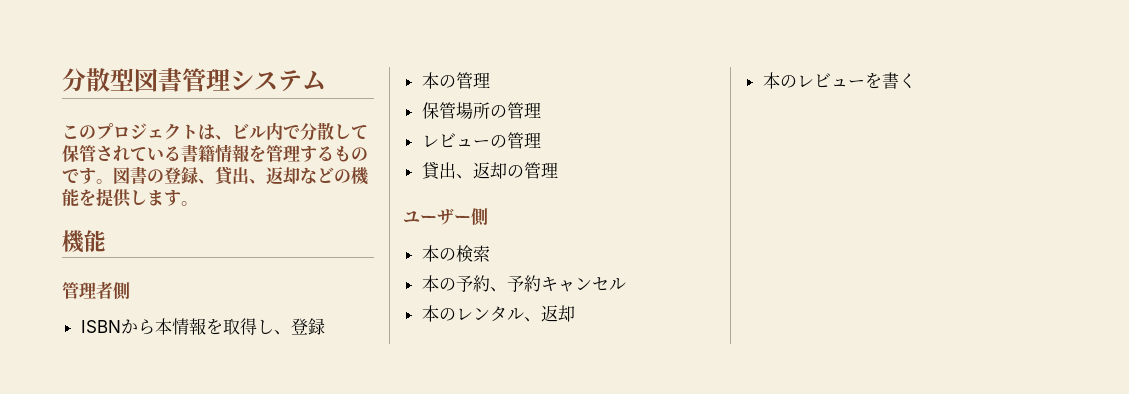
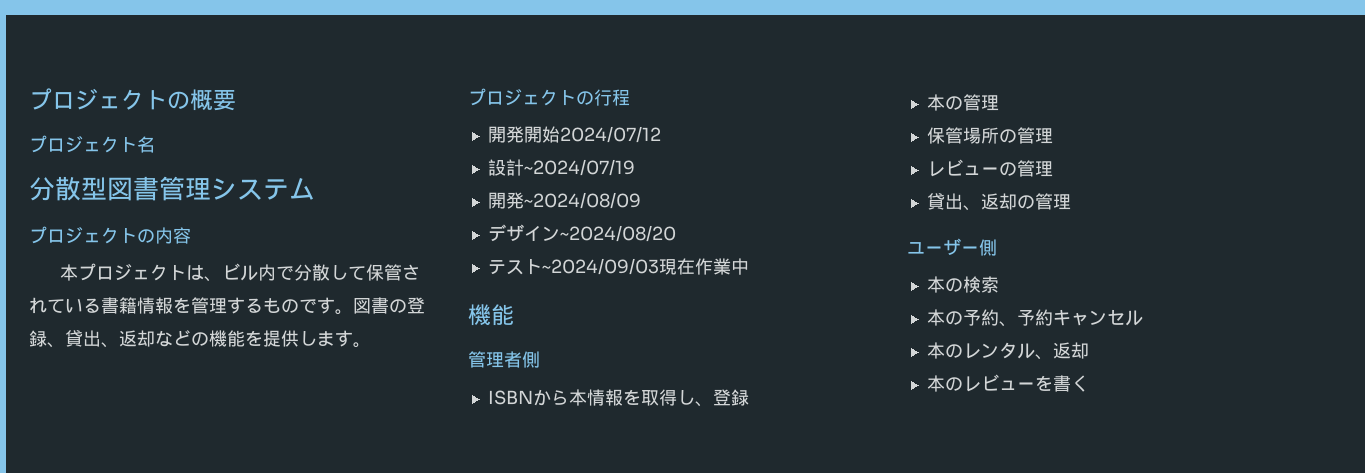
(62, 80) none -> [29,88,236,111] [29,135,155,153] プロジェクトの概要 // プロジェクト名 //
[62,125,96,139] この -> [29,226,191,244] [60,264,79,281] プロジェクトの内容 // 本
(198, 203) none -> [468,88,630,106] [487,126,661,143] [487,159,635,176] [487,192,641,209] [487,224,676,242] [487,258,749,275] // プロジェクトの行程 // 開発開始2024/07/12 // 設計~2024/07/19 // 開発~2024/08/09 // デザイン~2024/08/20 // テスト~2024/09/03現在作業中

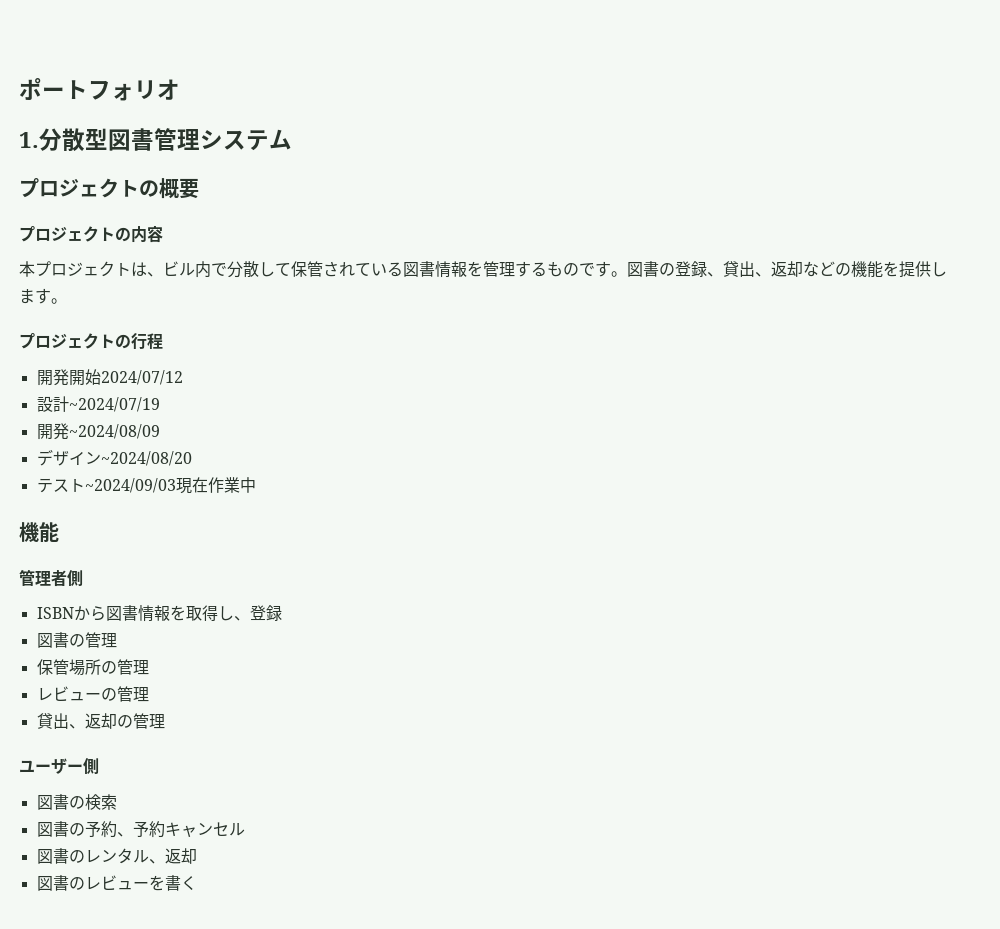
[29,88,236,111] [29,135,155,153] プロジェクトの概要 // プロジェクト名 // -> [19,78,180,101] [19,132,39,148] ポートフォリオ // 1.
(315, 188) none -> [19,178,199,199] // プロジェクトの概要
[101,297,137,314] 書籍 -> [403,261,435,277] 図書
[568,389,587,406] 本 -> [105,605,138,621] 図書
[926,94,945,111] 本 -> [36,632,69,648] 図書
[926,276,945,293] 本 -> [36,794,69,810] 図書
[926,309,945,326] 本 -> [36,821,69,837] 図書
[926,342,945,359] 本 -> [36,848,69,864] 図書
[926,375,945,392] 本 -> [36,875,69,891] 図書

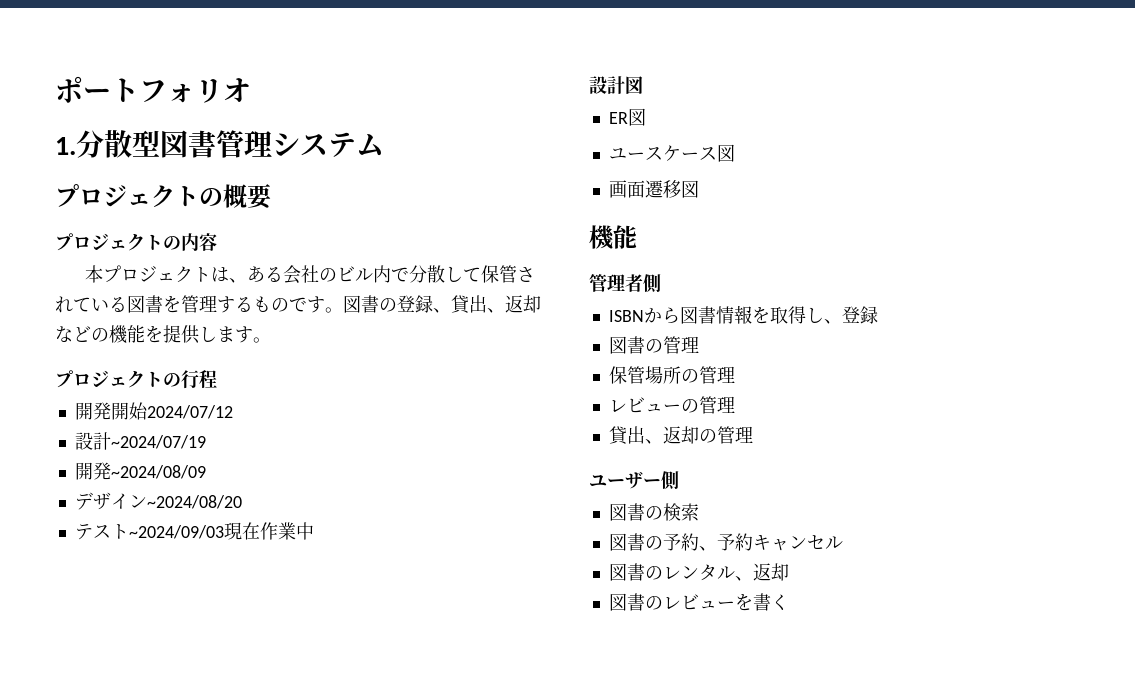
(163, 274) none -> [247,265,338,284] ある会社の
[435,261,467,278] 情報 -> (163, 304) none
(256, 485) none -> [589,76,643,94] [608,108,646,126] [608,144,735,162] [608,180,699,198] // 設計図 // ER図 // ユースケース図 // 画面遷移図

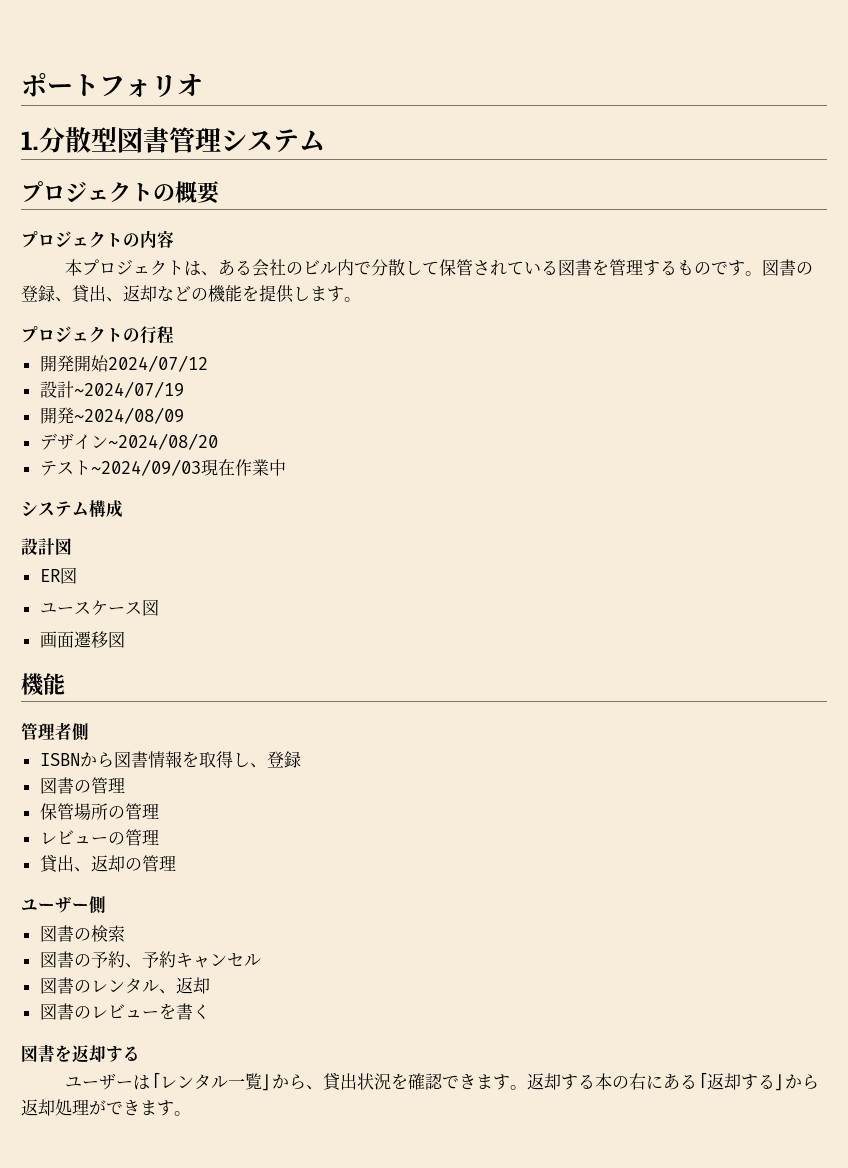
(314, 531) none -> [21,500,123,518] // システム構成
(789, 602) none -> [21,1044,140,1063] [65,1072,820,1091] [21,1099,191,1116] // 図書を返却する // ユーザーは「レンタル一覧」から、貸出状況を確認できます。返却する本の右にある「返却する」から返却処理ができます。

